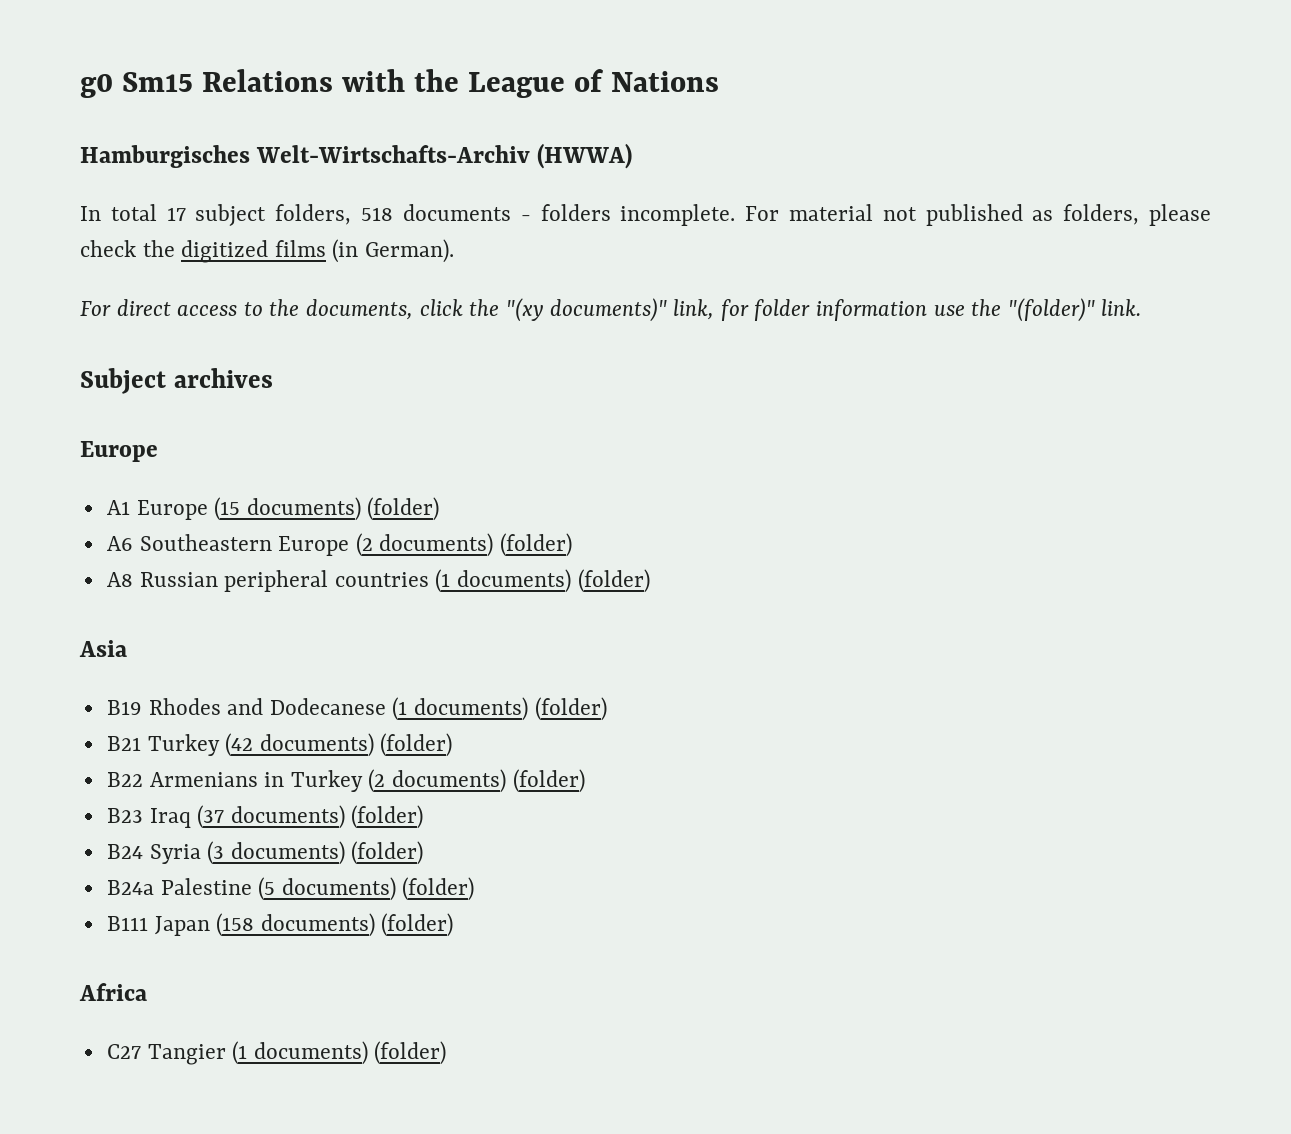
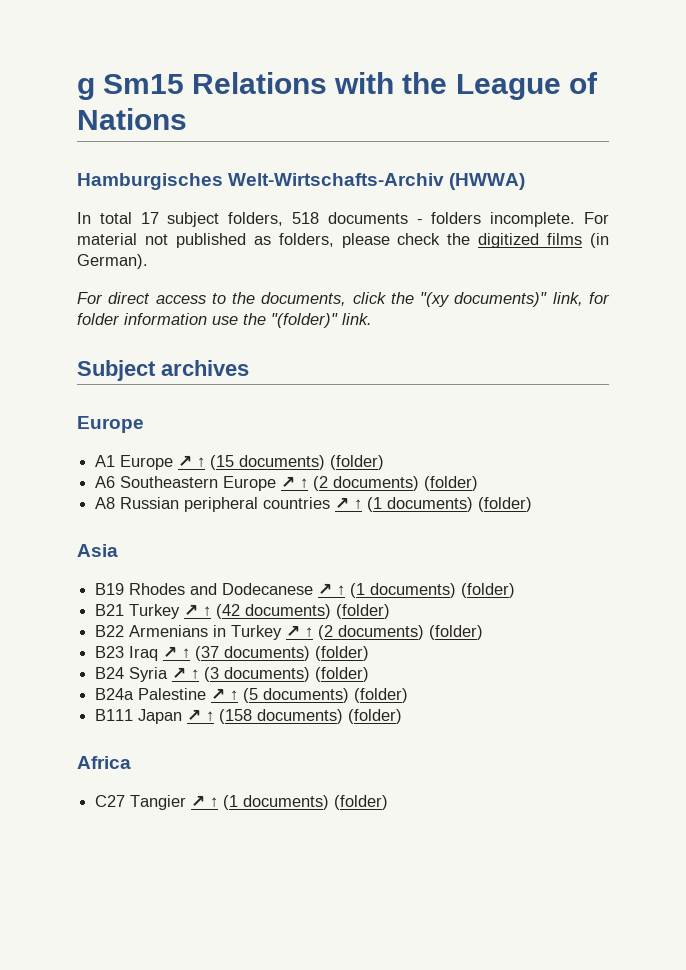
[80,74,113,98] g0 -> [77,78,95,100] g
(208, 510) none -> [178,455,206,467] ↗ ↑
(350, 546) none -> [281,476,309,488] ↗ ↑
(429, 579) none -> [335,497,363,509] ↗ ↑
(386, 706) none -> [318,583,346,595] ↗ ↑
(220, 745) none -> [184,604,212,616] ↗ ↑
(363, 781) none -> [286,625,314,637] ↗ ↑
(191, 818) none -> [163,646,191,658] ↗ ↑
(201, 854) none -> [172,667,200,679] ↗ ↑
(252, 886) none -> [211,688,239,700] ↗ ↑
(210, 926) none -> [187,709,215,721] ↗ ↑
(226, 1054) none -> [191,795,219,807] ↗ ↑

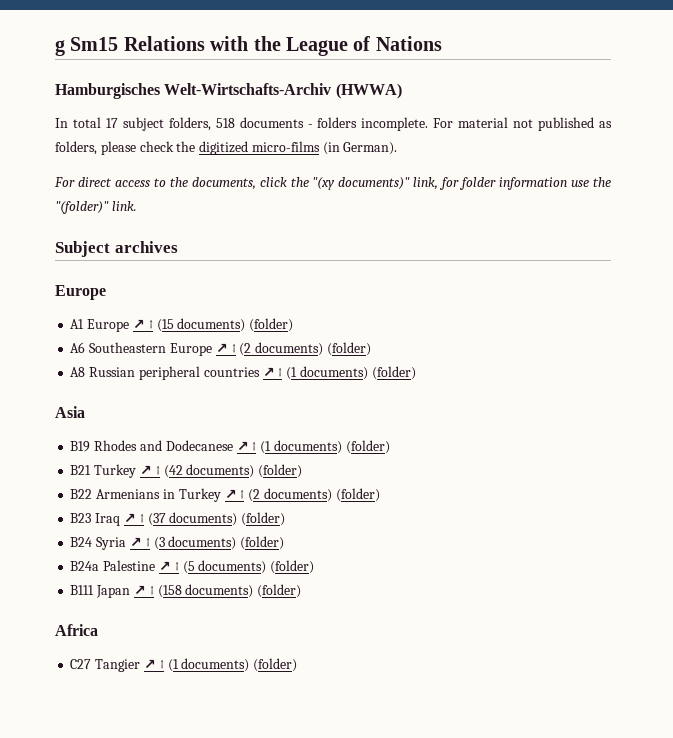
[547,233,583,245] films -> [251,141,320,152] micro-films

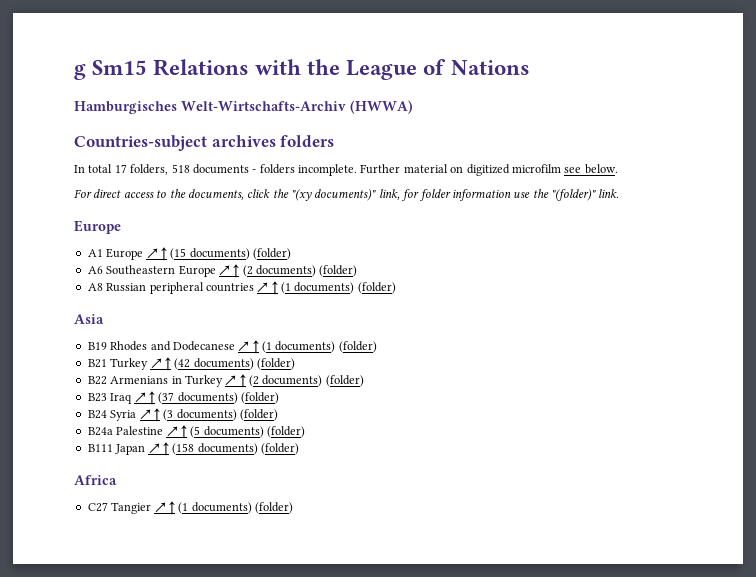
(402, 91) none -> [74,135,335,151] // Countries-subject archives folders
[122,117,164,131] subject -> (127, 168) none
[433,117,613,131] [55,141,398,155] For material not published as folders, please check the digitized micro-films (in German). -> [360,164,618,176] Further material on digitized microfilm see below.
[55,241,178,257] // Subject archives -> (620, 193) none

